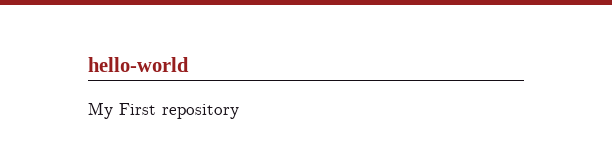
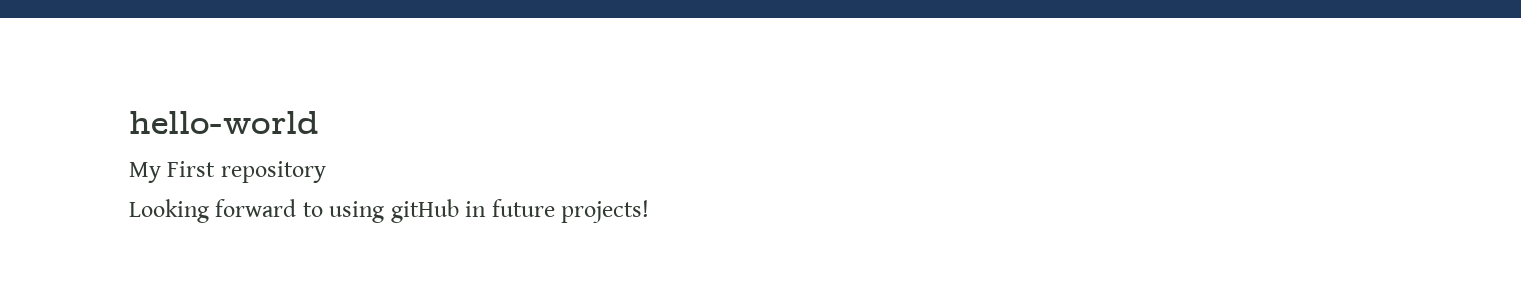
(239, 111) none -> [129,199,650,223] // Looking forward to using gitHub in future projects!

